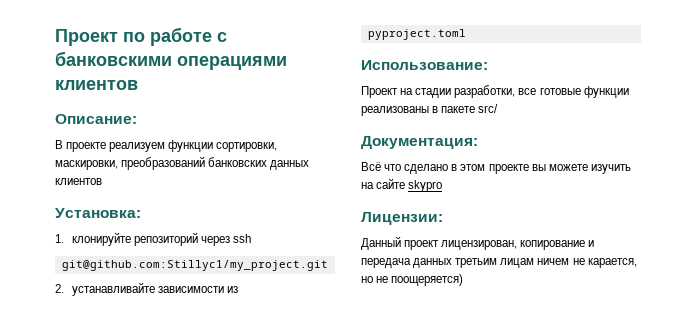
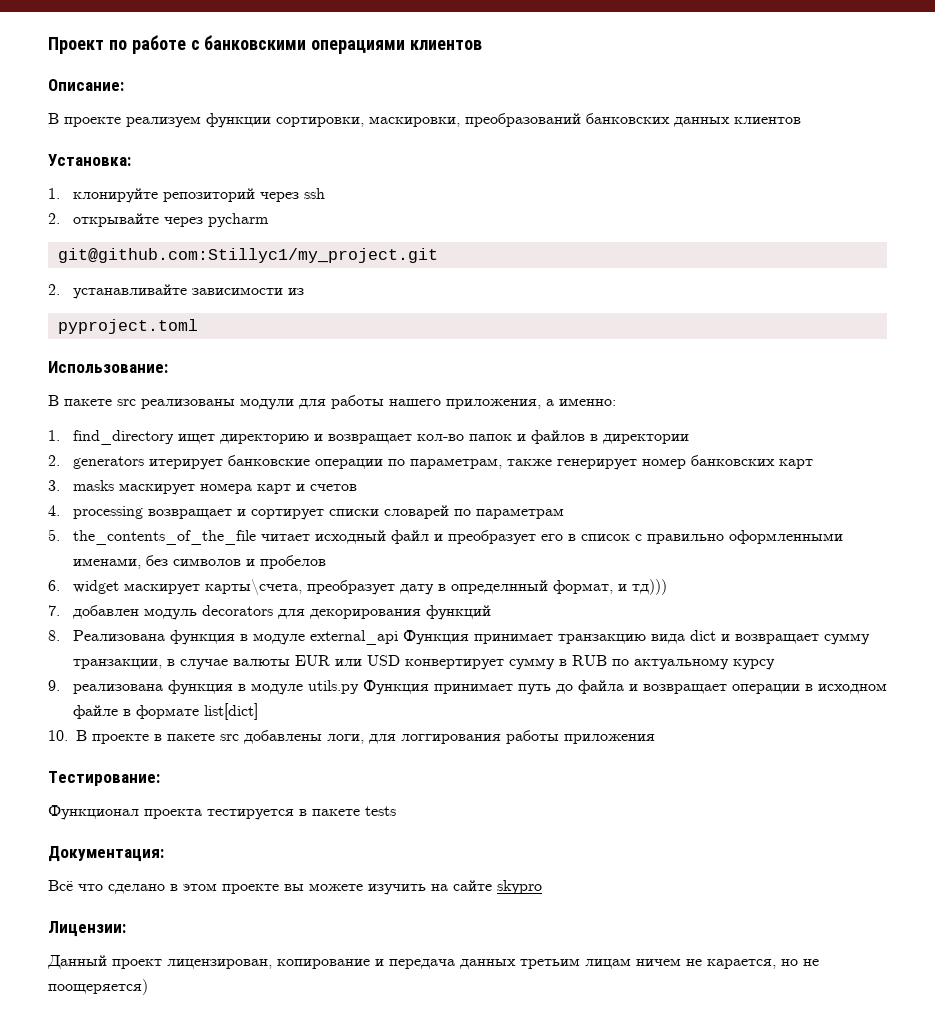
(251, 238) none -> [48,213,269,227] // 2. открывайте через pycharm
[361,85,629,98] [361,104,499,116] Проект на стадии разработки, все готовые функции реализованы в пакете src/ -> [48,395,616,410] [48,430,689,445] [48,455,813,470] [48,480,357,495] [48,505,564,520] [48,529,843,545] [72,555,326,569] [48,579,667,595] [48,605,491,620] [48,630,870,645] [72,655,775,670] [48,680,887,695] [72,703,258,720] [48,730,655,744] [48,771,160,786] [48,805,396,820] В пакете src реализованы модули для работы нашего приложения, а именно: // 1. find_directory ищет директорию и возвращает кол-во папок и файлов в директории // 2. generators итерирует банковские операции по параметрам, также генерирует номер банковских карт // 3. masks маскирует номера карт и счетов // 4. processing возвращает и сортирует списки словарей по параметрам // 5. the_contents_of_the_file читает исходный файл и преобразует его в список с правильно оформленными именами, без символов и пробелов // 6. widget маскирует карты\счета, преобразует дату в определнный формат, и тд))) // 7. добавлен модуль decorators для декорирования функций // 8. Реализована функция в модуле external_api Функция принимает транзакцию вида dict и возвращает сумму транзакции, в случае валюты EUR или USD конвертирует сумму в RUB по актуальному курсу // 9. реализована функция в модуле utils.py Функция принимает путь до файла и возвращает операции в исходном файле в формате list[dict] // 10. В проекте в пакете src добавлены логи, для логгирования работы приложения // Тестирование: // Функционал проекта тестируется в пакете tests

